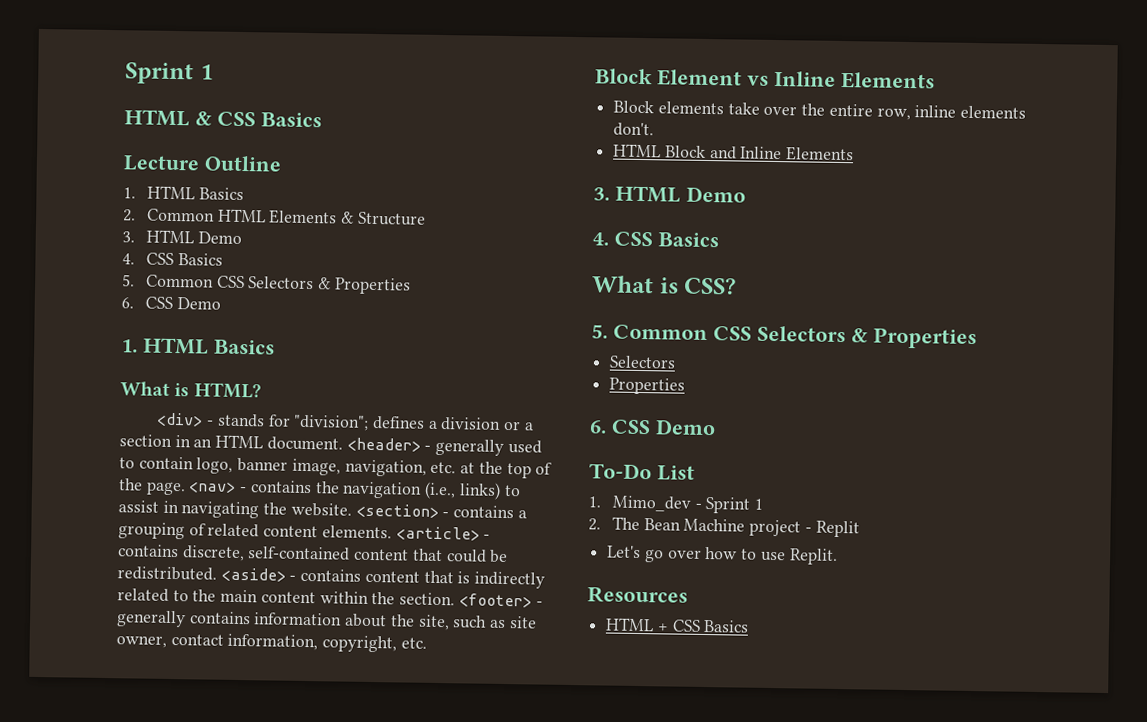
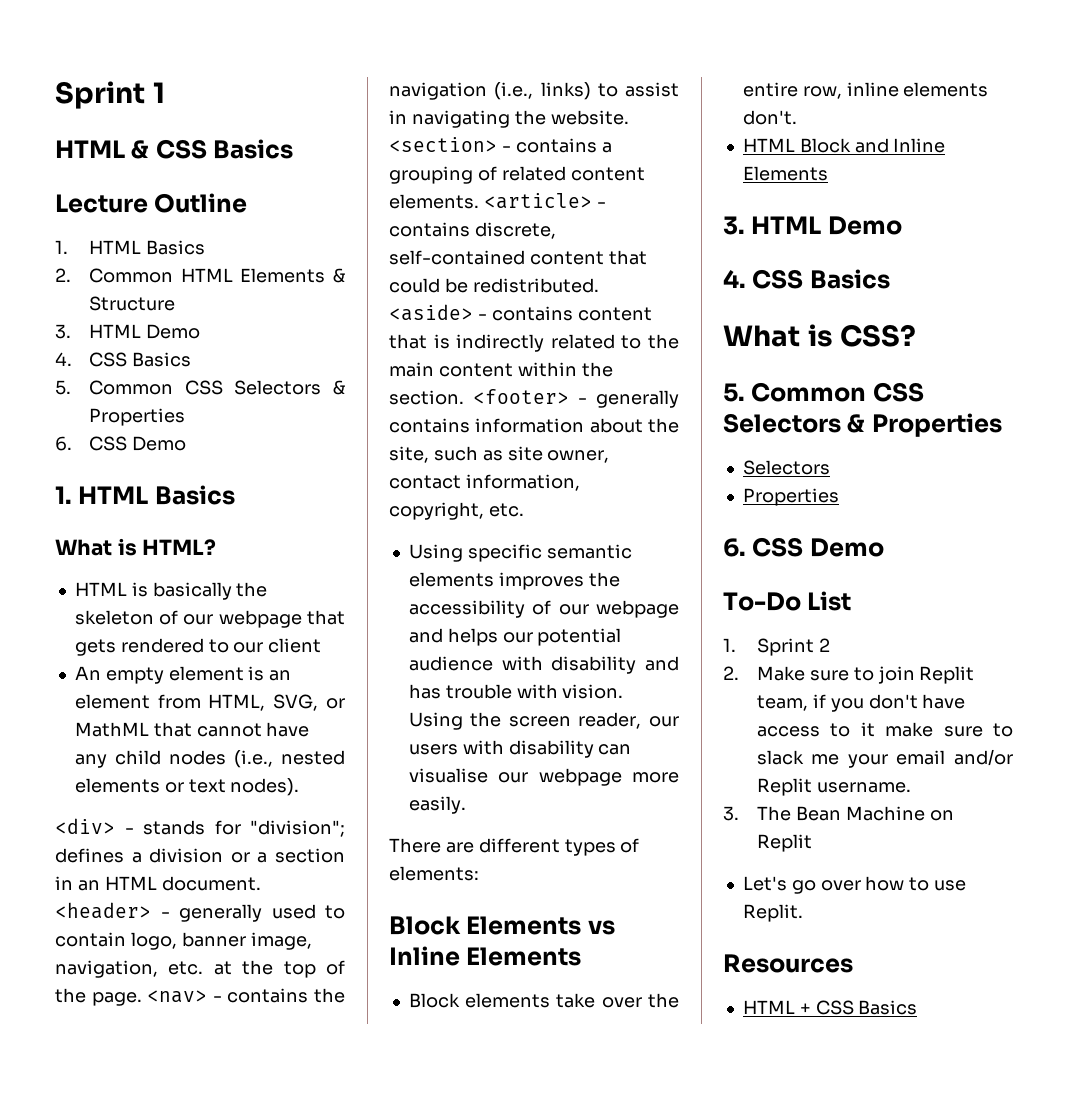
(261, 390) none -> [74,582,268,600] [74,610,345,628] [74,638,322,656] [74,666,292,684] [74,694,346,711] [74,722,310,737] [74,750,345,768] [74,778,300,796] // HTML is basically the skeleton of our webpage that gets rendered to our client // An empty element is an element from HTML, SVG, or MathML that cannot have any child nodes (i.e., nested elements or text nodes).
[595,68,742,87] // Block Element -> [408,544,632,562] [408,572,620,590] [408,600,679,618] [408,628,622,646] [408,656,679,674] [408,684,624,699] [408,712,679,730] [408,740,632,758] [408,768,679,786] [408,796,466,814] [389,838,640,856] [389,866,479,881] [389,916,582,935] // Using specific semantic elements improves the accessibility of our webpage and helps our potential audience with disability and has trouble with vision. Using the screen reader, our users with disability can visualise our webpage more easily. // There are different types of elements: // Block Elements
[612,495,764,514] [588,518,601,531] Mimo_dev - Sprint 1 // 2. -> [756,638,830,656] [723,666,975,684] [756,694,966,712] [756,722,1013,737] [756,749,1013,768] [756,778,911,796] [723,806,739,821] Sprint 2 // 2. Make sure to join Replit team, if you don't have access to it make sure to slack me your email and/or Replit username. // 3.
[749,519,812,537] project - -> [929,810,954,821] on

